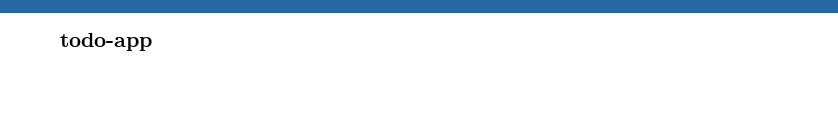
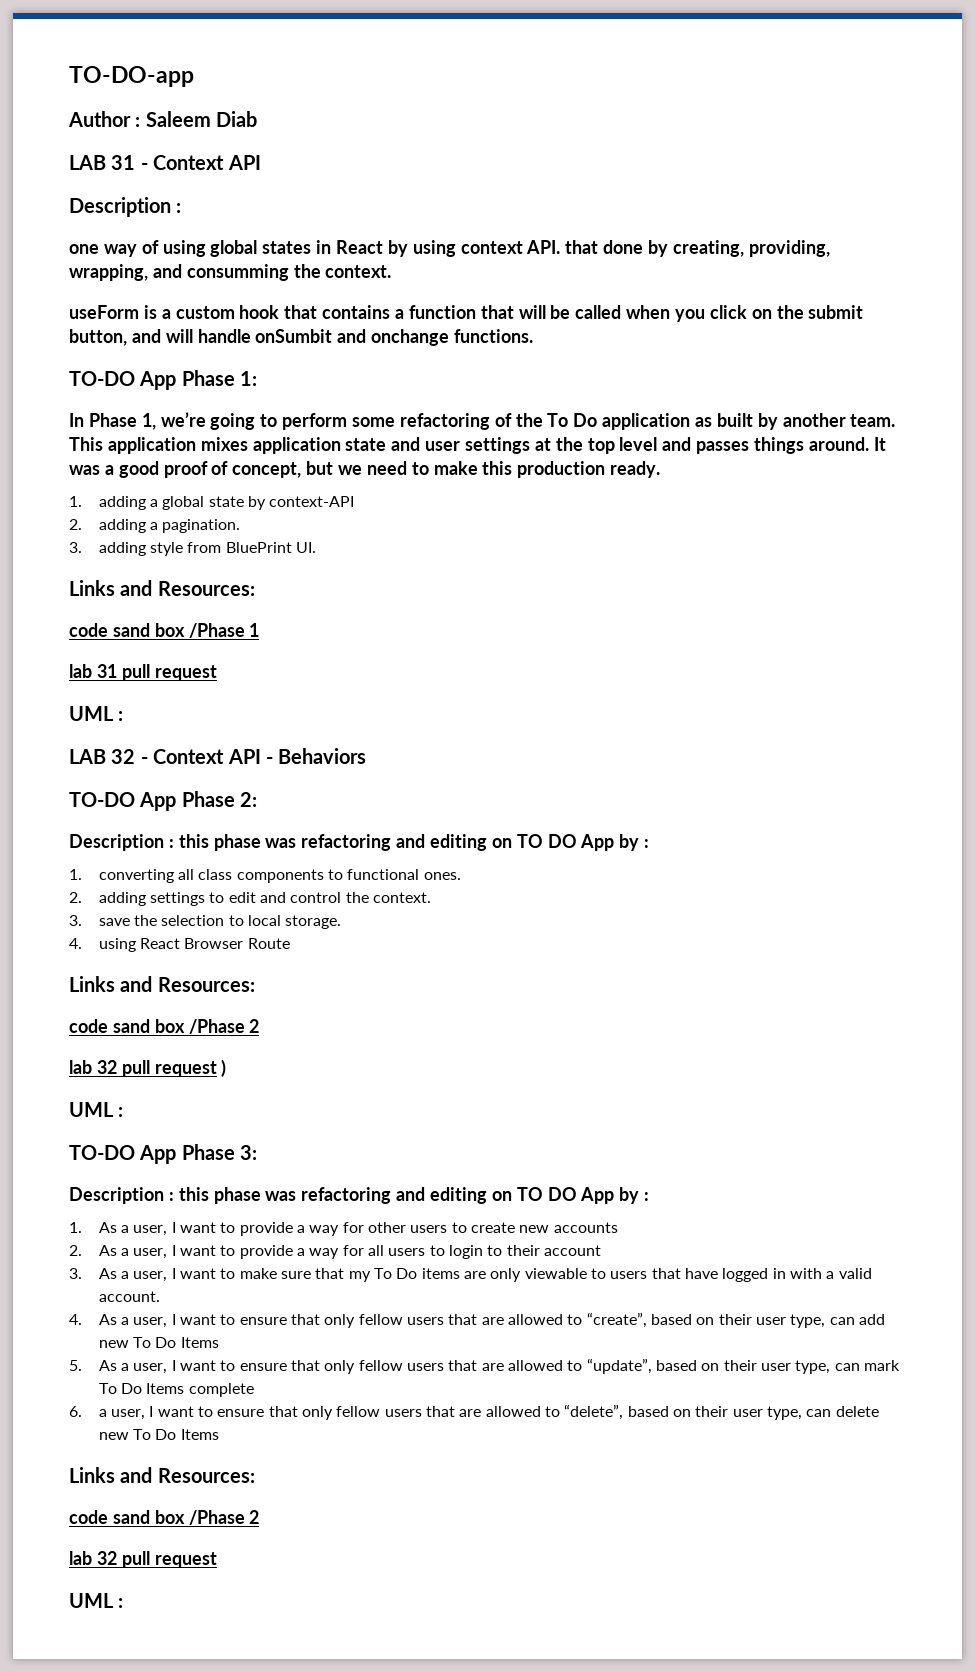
[60,33,152,51] todo-app -> [69,66,194,87] [68,111,258,127] [69,155,261,170] [69,197,182,217] [69,240,830,257] [69,264,392,281] [69,305,864,322] [69,329,534,346] [69,370,258,390] [69,412,896,430] [69,437,886,454] [69,461,661,478] [69,496,355,510] [69,519,241,533] [69,542,317,556] [69,580,255,596] [69,623,260,638] [69,664,217,681] [69,706,124,721] [69,748,367,764] [69,791,258,811] [69,834,650,851] [69,869,461,883] [69,892,432,906] [69,915,342,929] [69,938,290,952] [69,976,255,992] [69,1019,260,1034] [69,1059,227,1077] [69,1102,124,1117] [69,1144,258,1164] [69,1187,650,1204] [69,1222,618,1236] [69,1245,601,1259] [69,1268,872,1282] [98,1291,160,1302] [69,1312,885,1328] [98,1337,219,1348] [69,1358,900,1374] [98,1383,254,1397] [69,1404,879,1420] [98,1429,219,1440] [69,1467,255,1483] [69,1510,260,1525] [69,1551,217,1568] [69,1593,124,1608] TO-DO-app // Author : Saleem Diab // LAB 31 - Context API // Description : // one way of using global states in React by using context API. that done by creating, providing, wrapping, and consumming the context. // useForm is a custom hook that contains a function that will be called when you click on the submit button, and will handle onSumbit and onchange functions. // TO-DO App Phase 1: // In Phase 1, we’re going to perform some refactoring of the To Do application as built by another team. This application mixes application state and user settings at the top level and passes things around. It was a good proof of concept, but we need to make this production ready. // 1. adding a global state by context-API // 2. adding a pagination. // 3. adding style from BluePrint UI. // Links and Resources: // code sand box /Phase 1 // lab 31 pull request // UML : // LAB 32 - Context API - Behaviors // TO-DO App Phase 2: // Description : this phase was refactoring and editing on TO DO App by : // 1. converting all class components to functional ones. // 2. adding settings to edit and control the context. // 3. save the selection to local storage. // 4. using React Browser Route // Links and Resources: // code sand box /Phase 2 // lab 32 pull request ) // UML : // TO-DO App Phase 3: // Description : this phase was refactoring and editing on TO DO App by : // 1. As a user, I want to provide a way for other users to create new accounts // 2. As a user, I want to provide a way for all users to login to their account // 3. As a user, I want to make sure that my To Do items are only viewable to users that have logged in with a valid account. // 4. As a user, I want to ensure that only fellow users that are allowed to “create”, based on their user type, can add new To Do Items // 5. As a user, I want to ensure that only fellow users that are allowed to “update”, based on their user type, can mark To Do Items complete // 6. a user, I want to ensure that only fellow users that are allowed to “delete”, based on their user type, can delete new To Do Items // Links and Resources: // code sand box /Phase 2 // lab 32 pull request // UML :

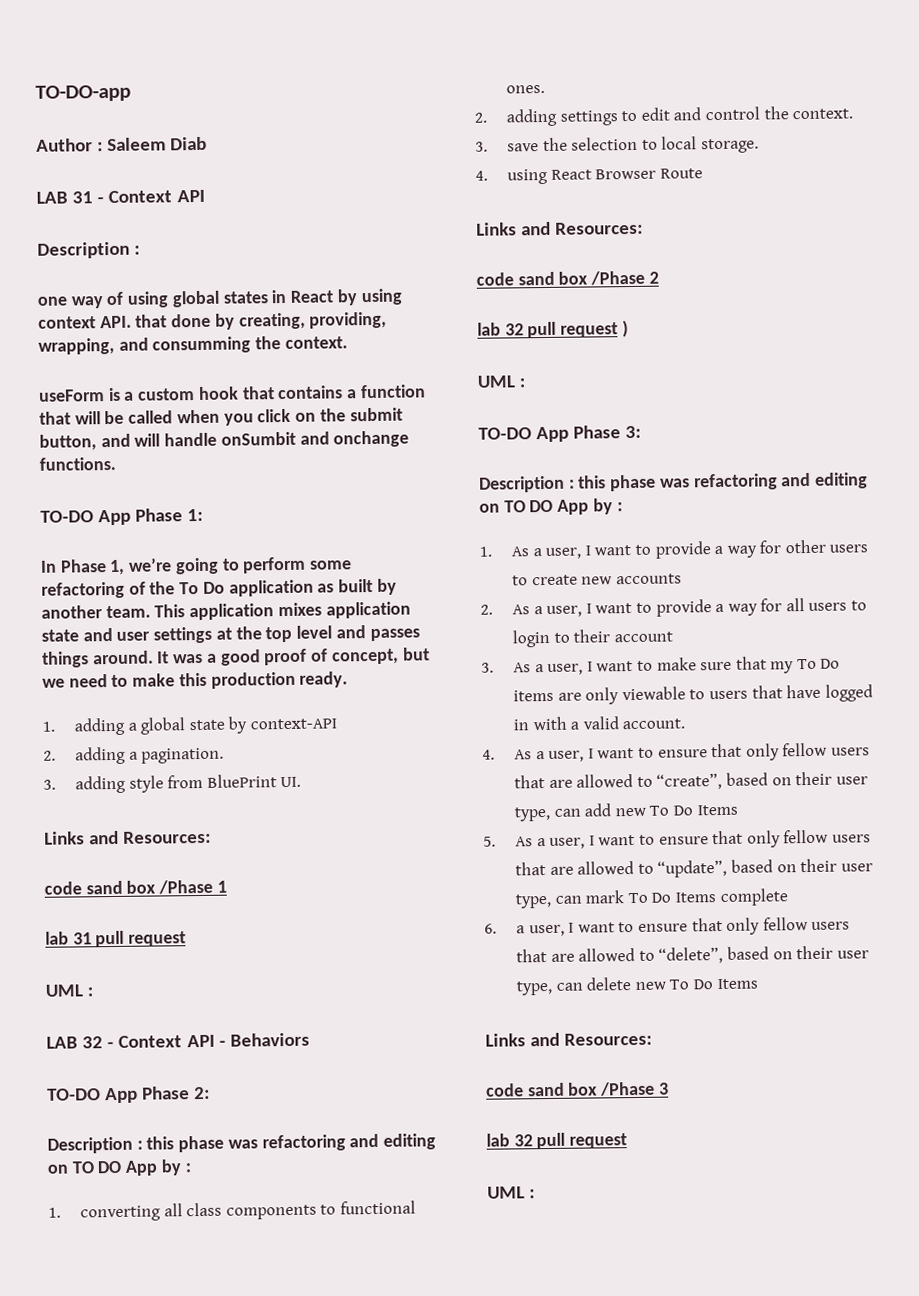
[249,1510,260,1524] 2 -> [658,1082,669,1095] 3

